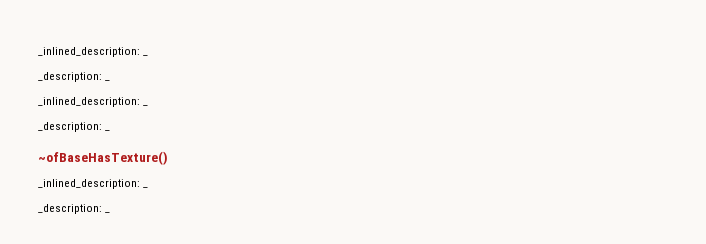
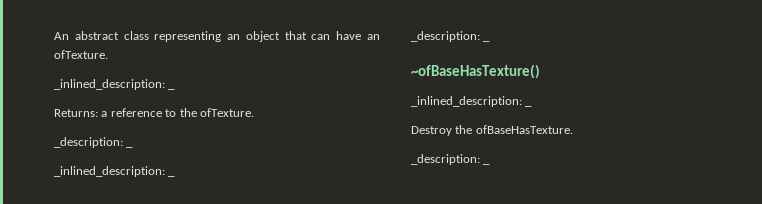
[38,47,149,57] _inlined_description: _ -> [54,31,380,42] [54,50,108,59] [54,79,176,90] [54,108,254,117] An abstract class representing an object that can have an ofTexture. // _inlined_description: _ // Returns: a reference to the ofTexture.
(149, 187) none -> [411,125,573,136] // Destroy the ofBaseHasTexture.

